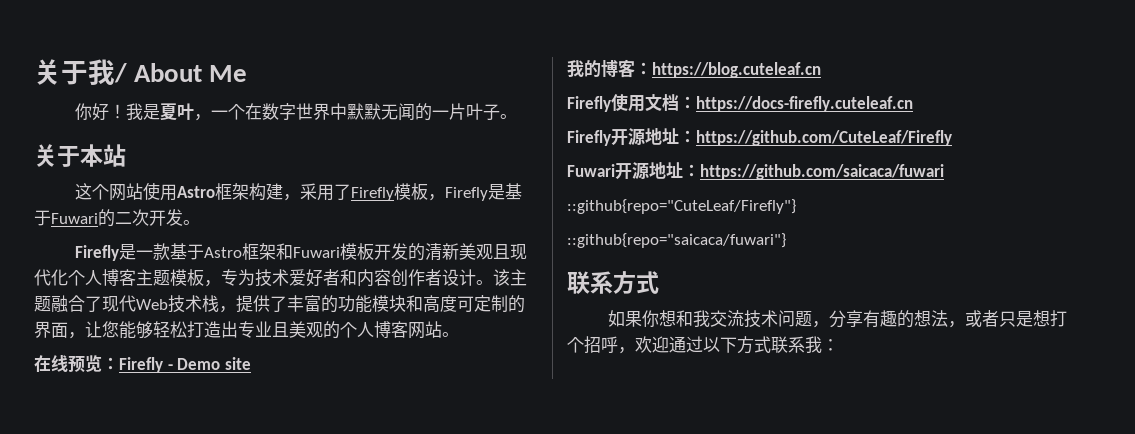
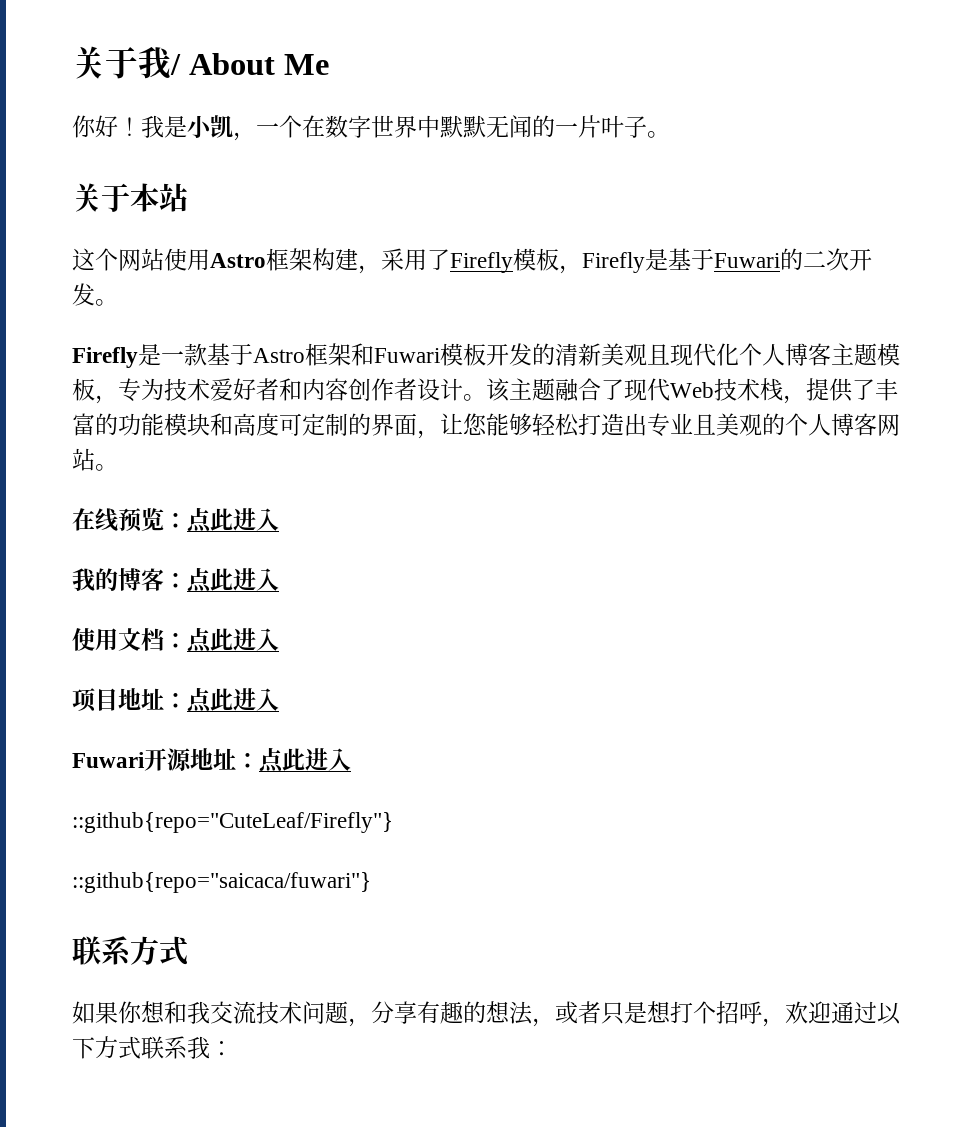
[160,103,195,120] 夏叶 -> [187,115,233,138] 小凯
[119,357,251,373] Firefly - Demo site -> [187,507,279,533] 点此进入
[652,62,821,78] [567,96,611,112] https://blog.cuteleaf.cn // Firefly -> [187,567,279,593] 点此进入 //
[696,96,913,112] [567,128,952,146] https://docs-firefly.cuteleaf.cn // Firefly开源地址：https://github.com/CuteLeaf/Firefly -> [187,627,279,653] [72,687,279,713] 点此进入 // 项目地址：点此进入
[700,164,944,180] https://github.com/saicaca/fuwari -> [259,747,351,773] 点此进入

